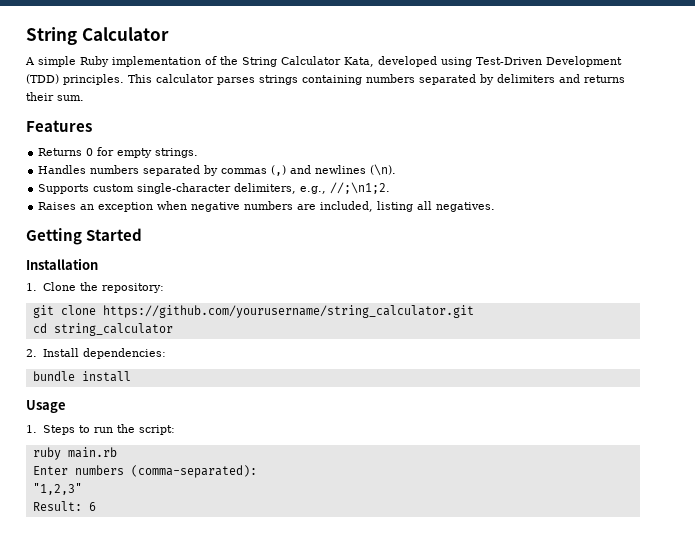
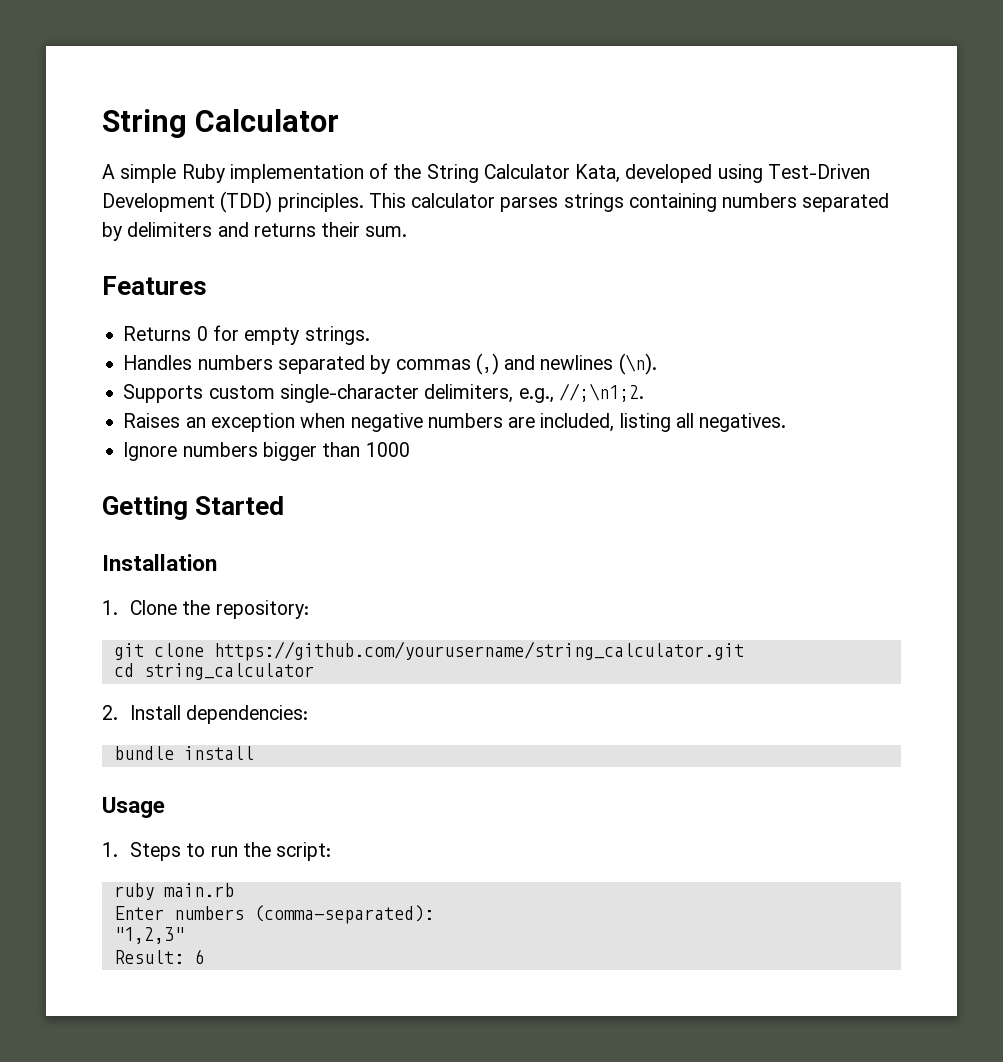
(496, 207) none -> [123,442,410,461] // Ignore numbers bigger than 1000

